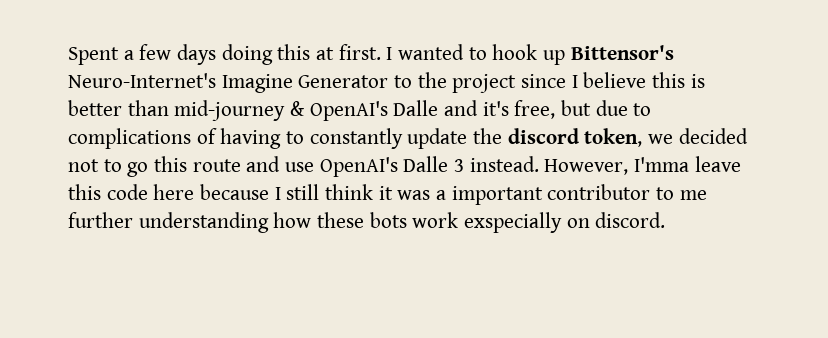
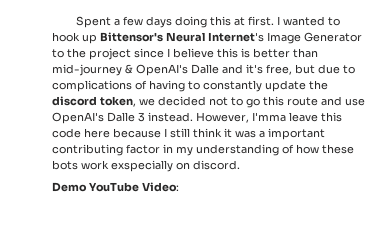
[68,73,293,93] Neuro-Internet's Imagine -> [166,32,301,44] Neural Internet's Image
[547,184,707,200] [68,212,269,233] contributor to me further understanding -> [52,144,294,156] contributing factor in my understanding of
(666, 220) none -> [52,182,179,192] // Demo YouTube Video:

